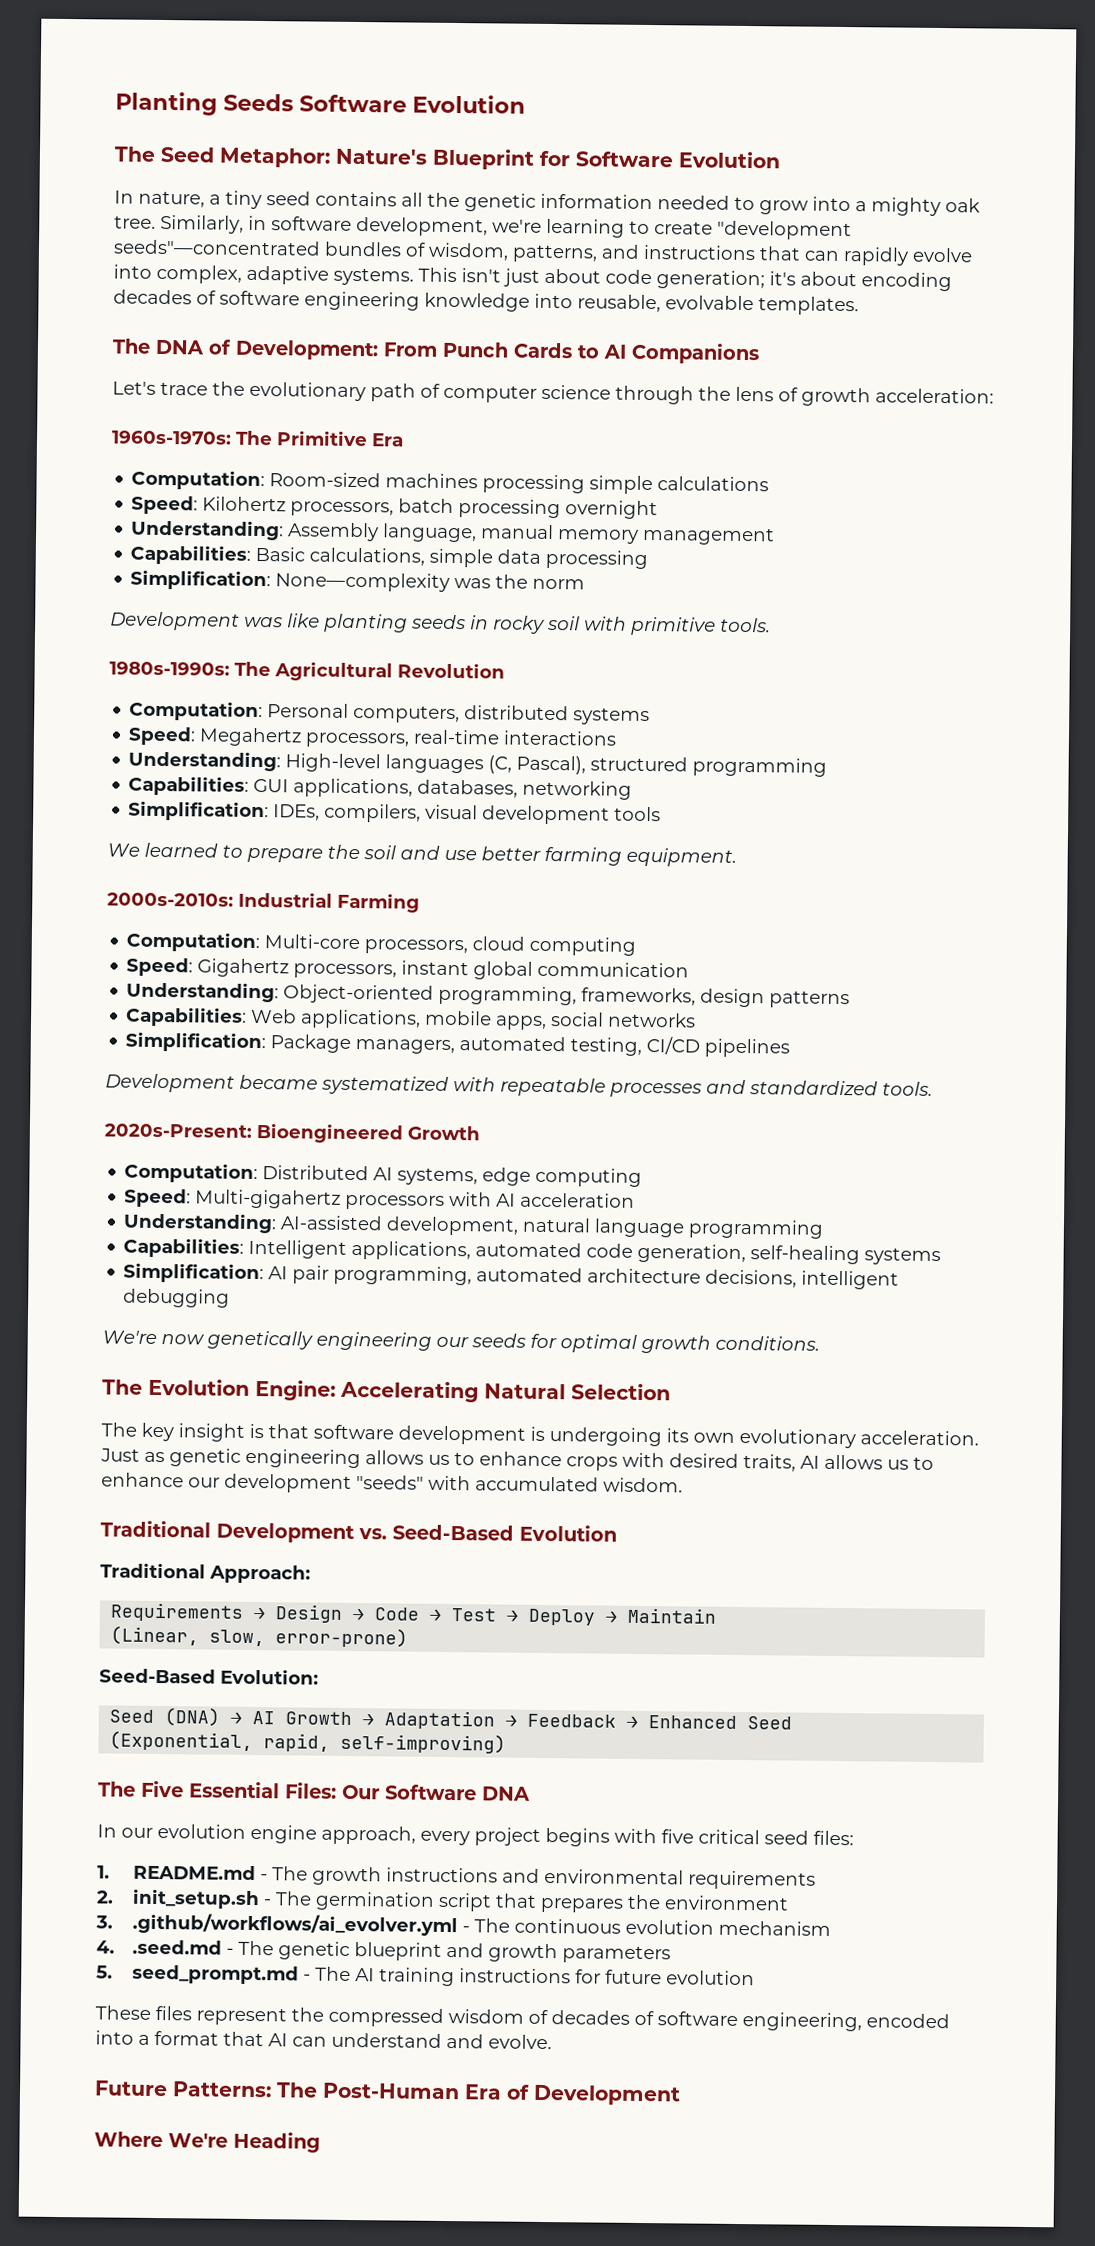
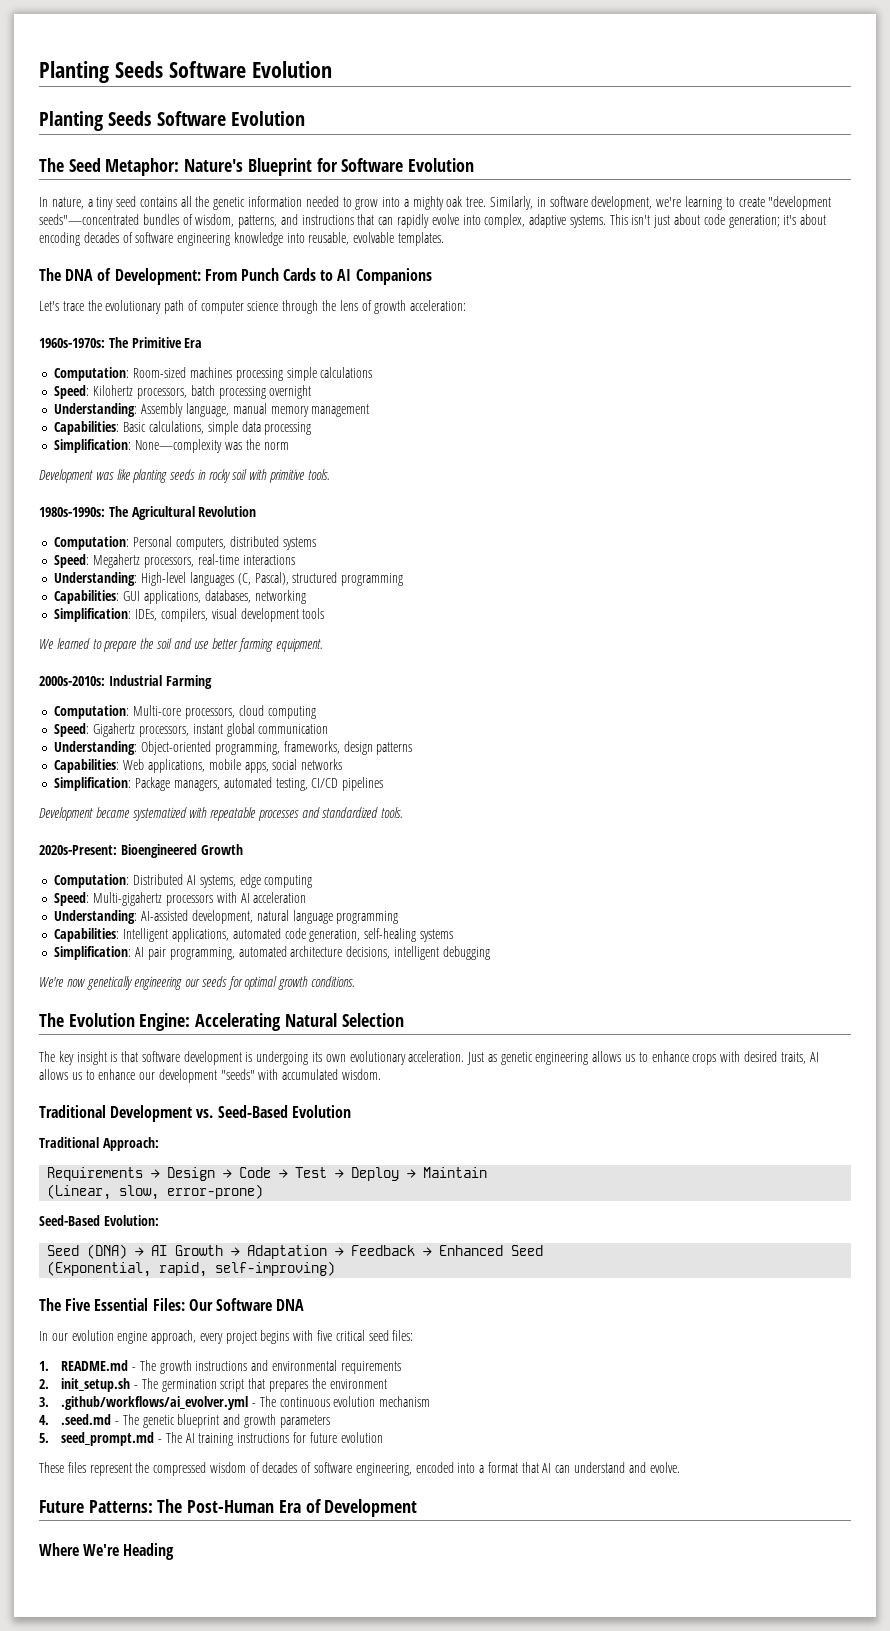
[115,91,527,116] Planting Seeds Software Evolution -> [39,61,332,83] [39,111,305,131] Planting Seeds Software Evolution // Planting Seeds Software Evolution

